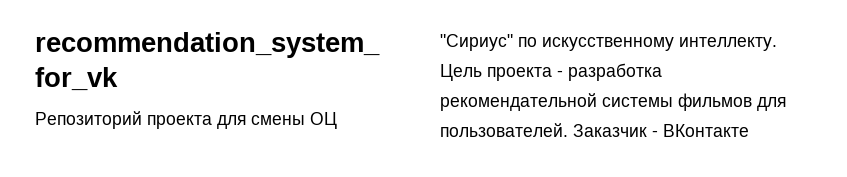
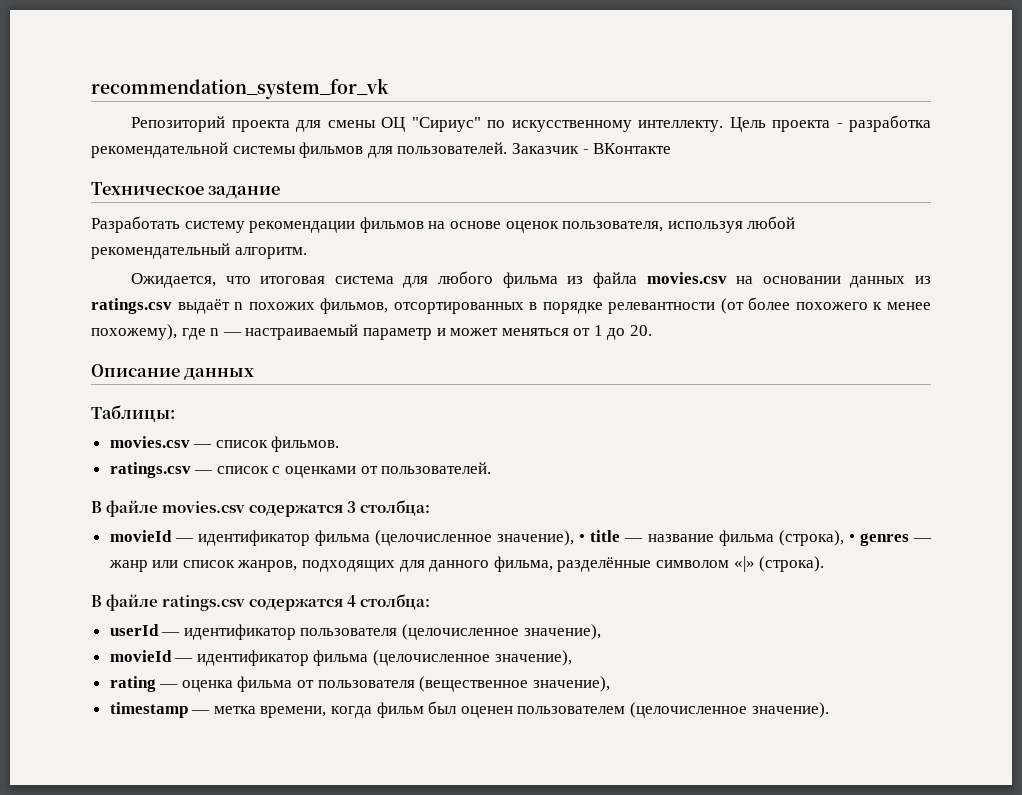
(749, 130) none -> [91,182,281,199] [91,216,796,233] [91,243,307,259] [131,271,931,288] [91,297,932,314] [91,324,653,340] [91,364,255,381] [91,405,175,422] [109,436,340,452] [109,462,492,478] [91,500,431,517] [109,530,933,546] [108,556,825,572] [91,594,431,611] [109,624,601,640] [109,650,572,666] [109,676,610,692] [109,701,829,718] // Техническое задание // Разработать систему рекомендации фильмов на основе оценок пользователя, используя любой рекомендательный алгоритм. // Ожидается, что итоговая система для любого фильма из файла movies.csv на основании данных из ratings.csv выдаёт n похожих фильмов, отсортированных в порядке релевантности (от более похожего к менее похожему), где n — настраиваемый параметр и может меняться от 1 до 20. // Описание данных // Таблицы: // movies.csv — список фильмов. // ratings.csv — список с оценками от пользователей. // В файле movies.csv содержатся 3 столбца: // movieId — идентификатор фильма (целочисленное значение), • title — название фильма (строка), • genres — жанр или список жанров, подходящих для данного фильма, разделённые символом «|» (строка). // В файле ratings.csv содержатся 4 столбца: // userId — идентификатор пользователя (целочисленное значение), // movieId — идентификатор фильма (целочисленное значение), // rating — оценка фильма от пользователя (вещественное значение), // timestamp — метка времени, когда фильм был оценен пользователем (целочисленное значение).

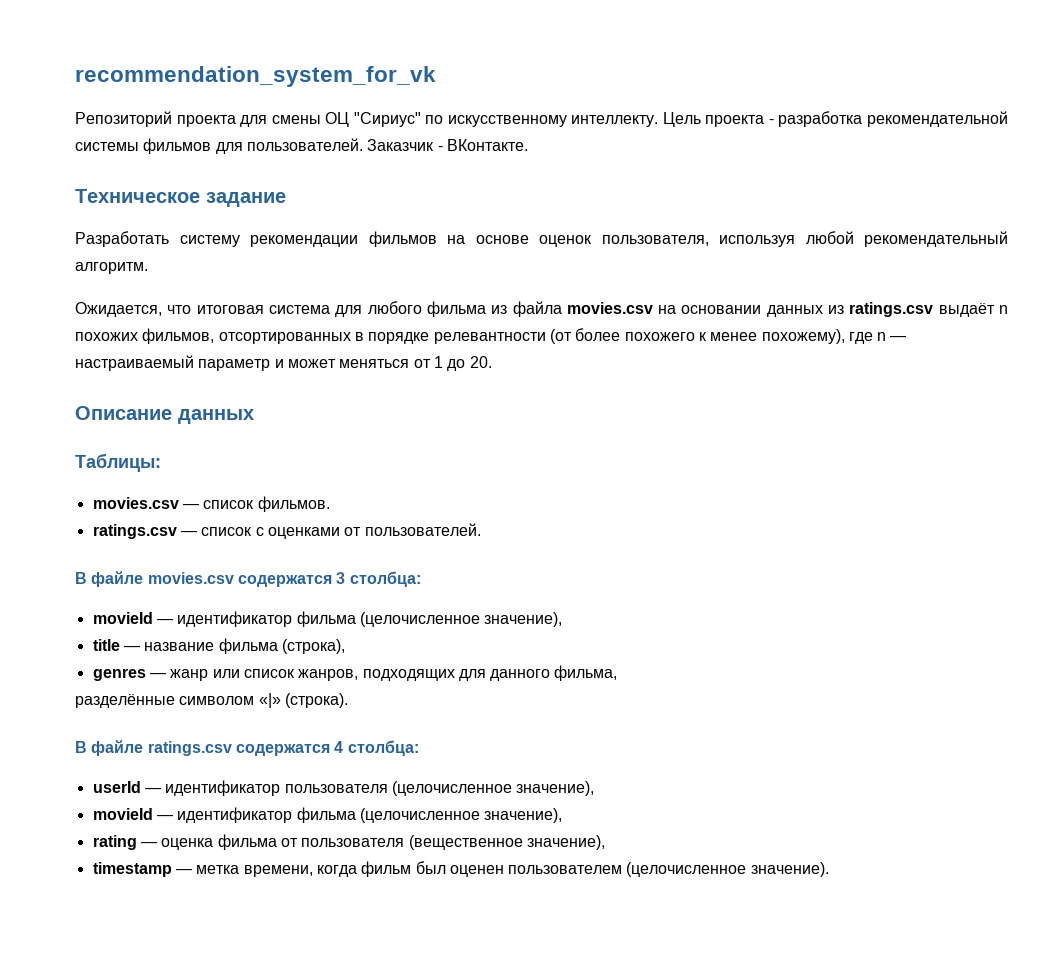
[593,143,672,154] ВКонтакте -> [446,139,528,151] ВКонтакте.
[579,534,586,542] • -> (563, 619) //
[848,534,855,542] • -> (345, 646) //
(553, 564) none -> (618, 673) //

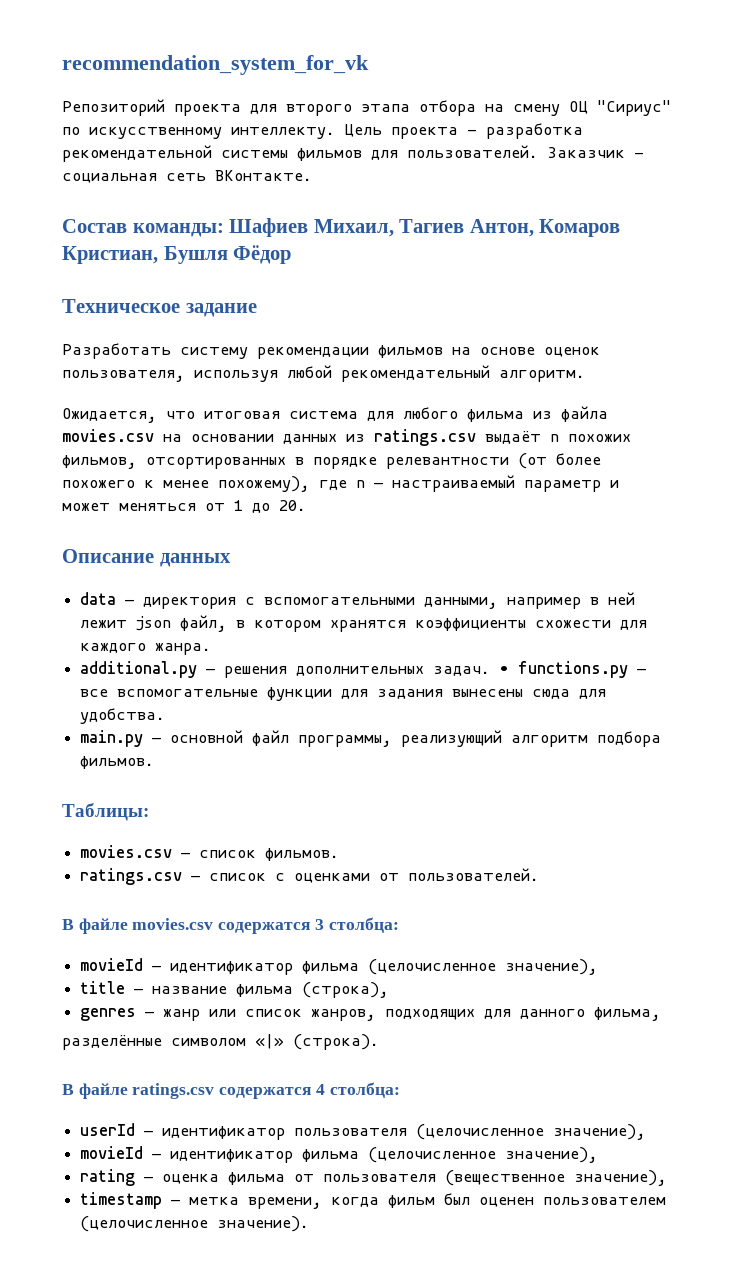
[271,115,321,124] смены -> [286,100,560,116] второго этапа отбора на смену
(443, 148) none -> [62,173,206,183] социальная сеть
(528, 145) none -> [62,218,621,237] [62,245,292,264] // Состав команды: Шафиев Михаил, Тагиев Антон, Комаров Кристиан, Бушля Фёдор
(254, 416) none -> [80,592,636,609] [80,615,648,632] [80,643,212,655] [80,661,647,678] [80,687,607,701] [80,708,166,724] [80,730,662,747] [80,756,155,769] // data — директория с вспомогательными данными, например в ней лежит json файл, в котором хранятся коэффициенты схожести для каждого жанра. // additional.py — решения дополнительных задач. • functions.py — все вспомогательные функции для задания вынесены сюда для удобства. // main.py — основной файл программы, реализующий алгоритм подбора фильмов.

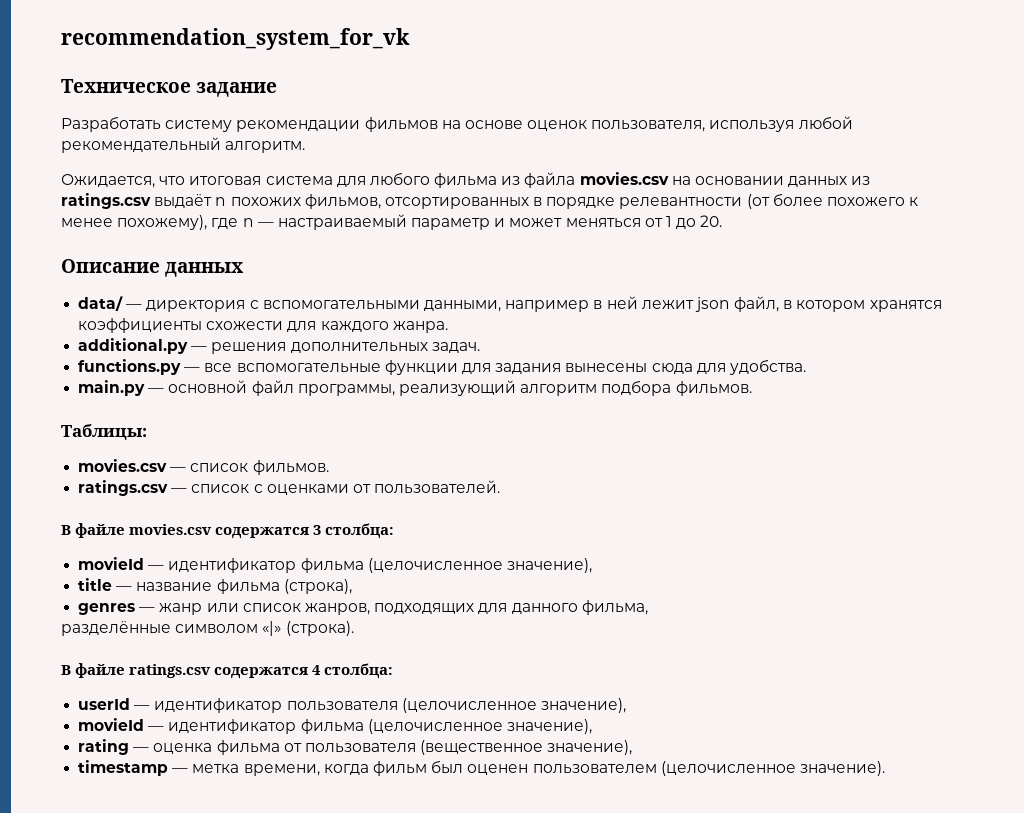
[62,99,671,116] [62,123,583,139] [62,145,644,162] [62,170,312,183] [62,218,621,237] [62,245,292,264] // Репозиторий проекта для второго этапа отбора на смену ОЦ "Сириус" по искусственному интеллекту. Цель проекта - разработка рекомендательной системы фильмов для пользователей. Заказчик - социальная сеть ВКонтакте. // Состав команды: Шафиев Михаил, Тагиев Антон, Комаров Кристиан, Бушля Фёдор -> (410, 39) none
[80,592,117,605] data -> [78,296,124,311] data/
[499,666,510,674] • -> (480, 347) //

